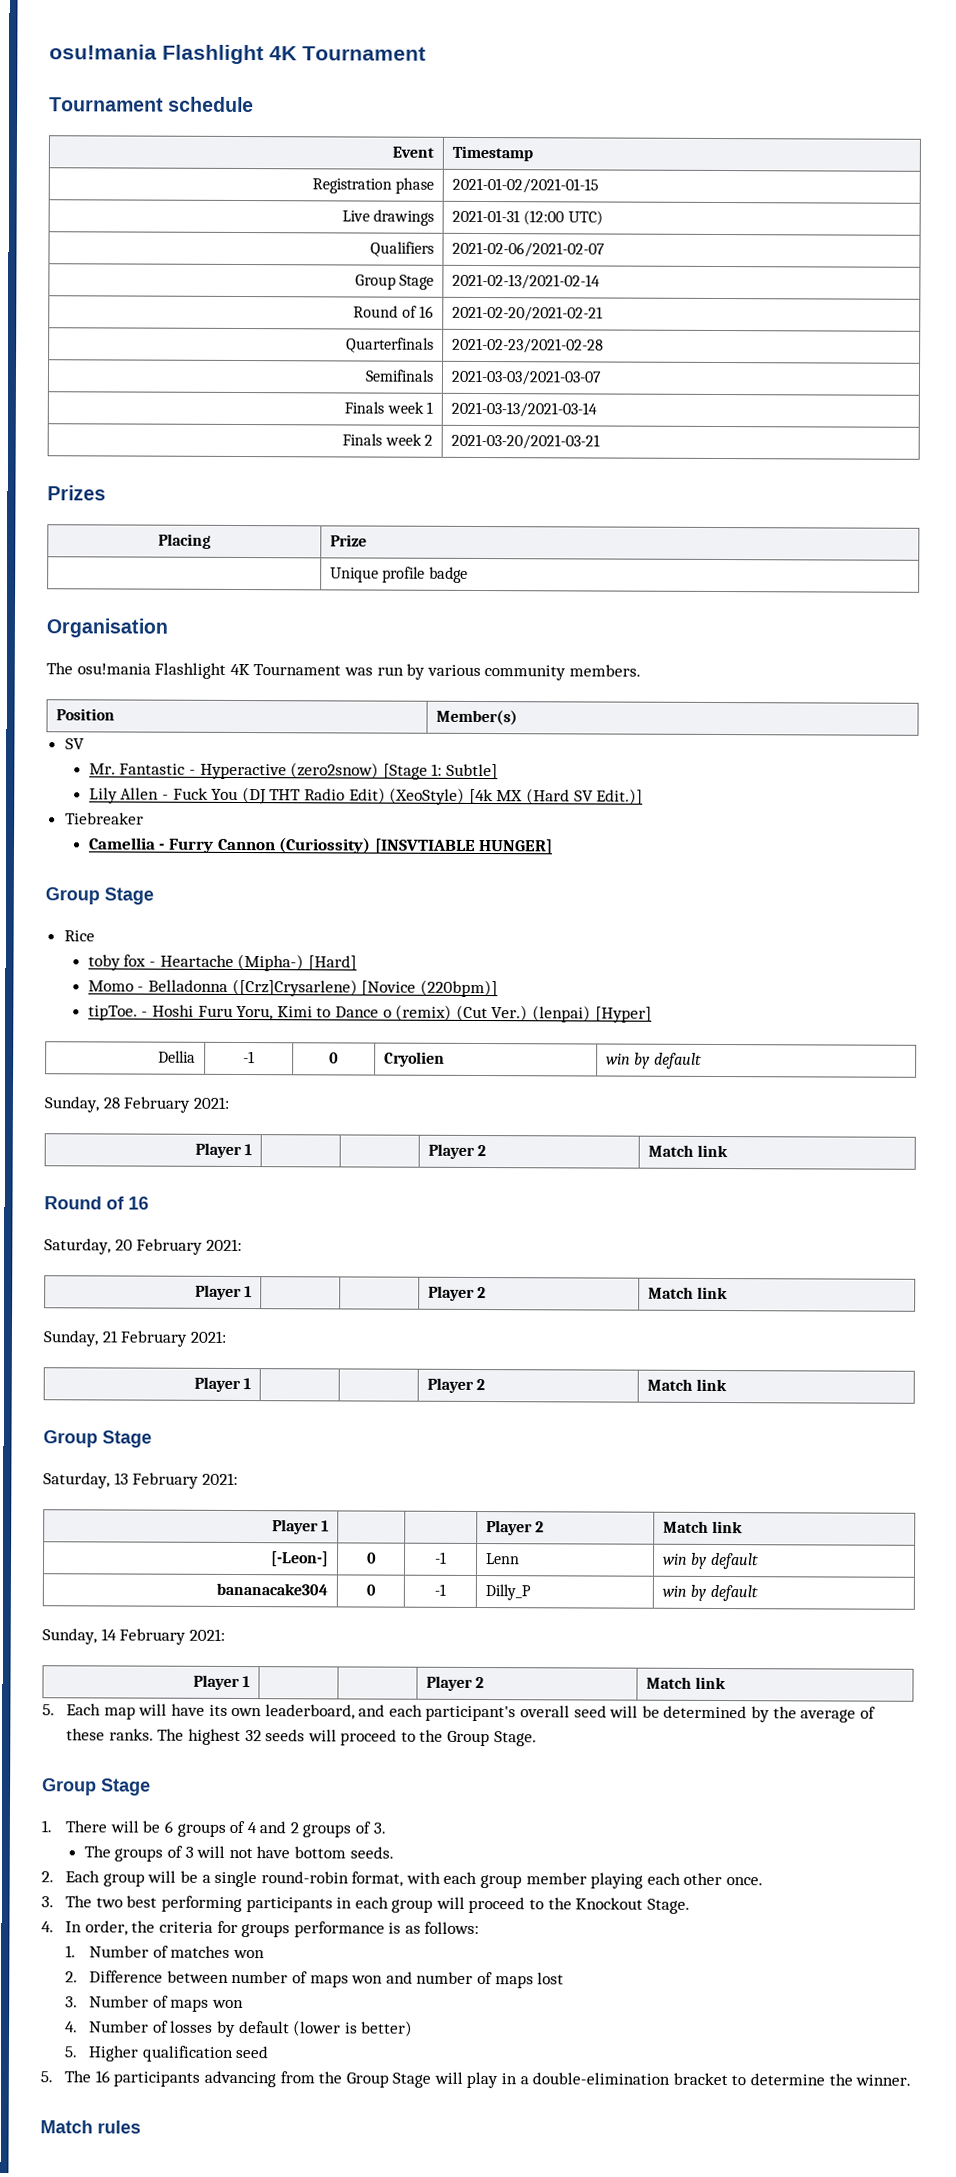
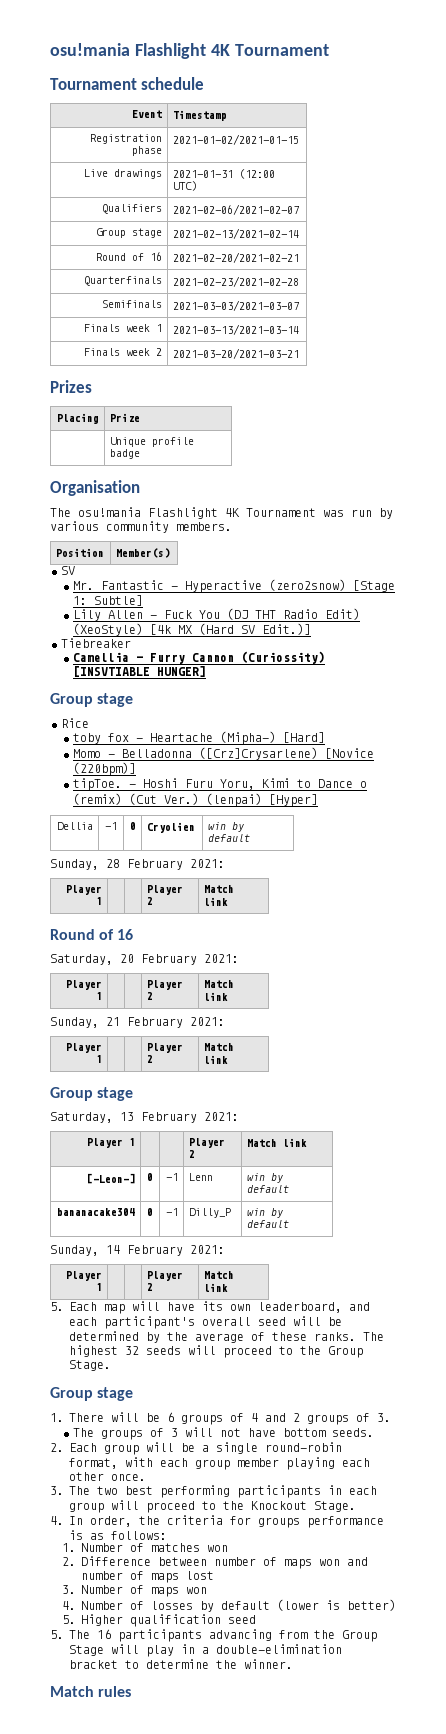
[398,274,434,290] Stage -> [132,228,163,238] stage
[104,887,154,905] Stage -> [97,693,134,707] stage
[102,1430,152,1448] Stage -> [97,1087,134,1101] stage
[101,1778,151,1796] Stage -> [97,1387,134,1401] stage

